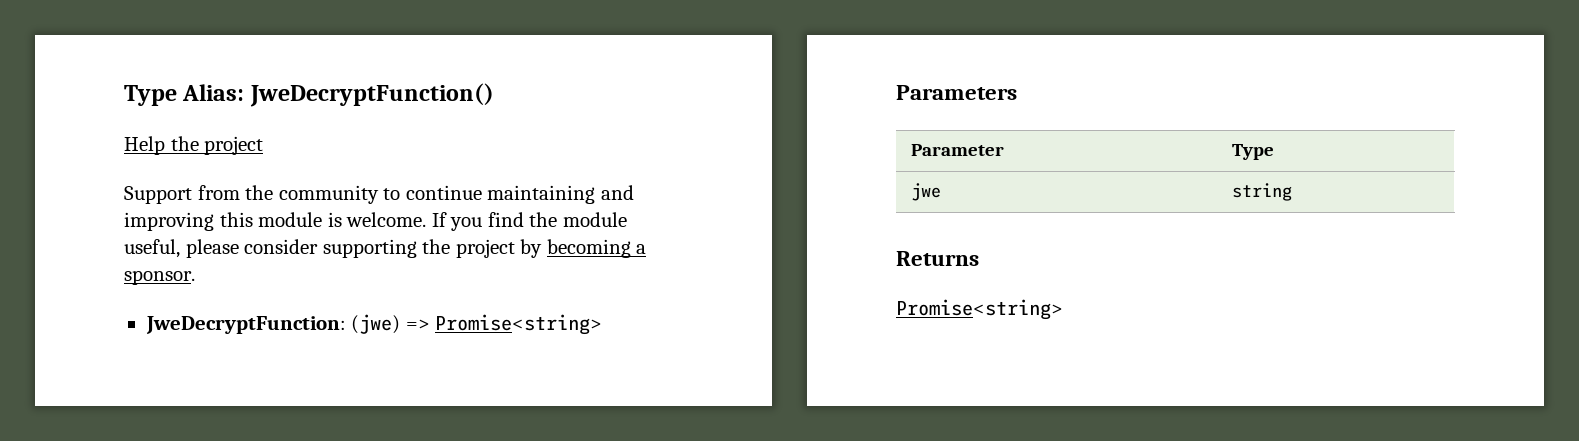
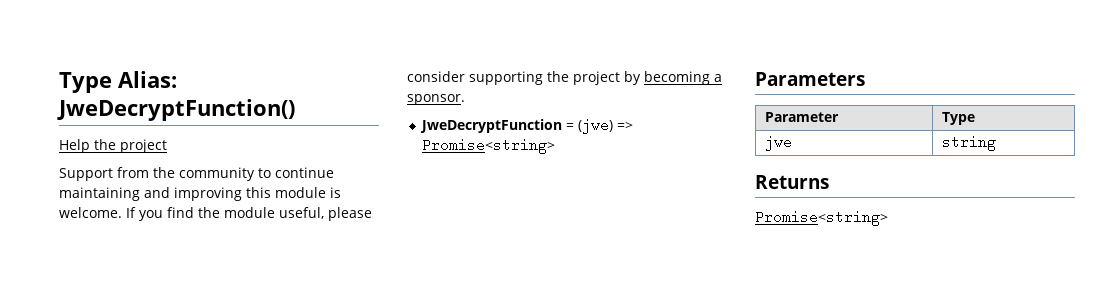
[145,316,346,334] JweDecryptFunction: -> [420,119,575,133] JweDecryptFunction =

